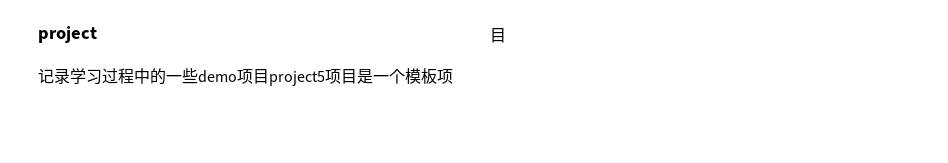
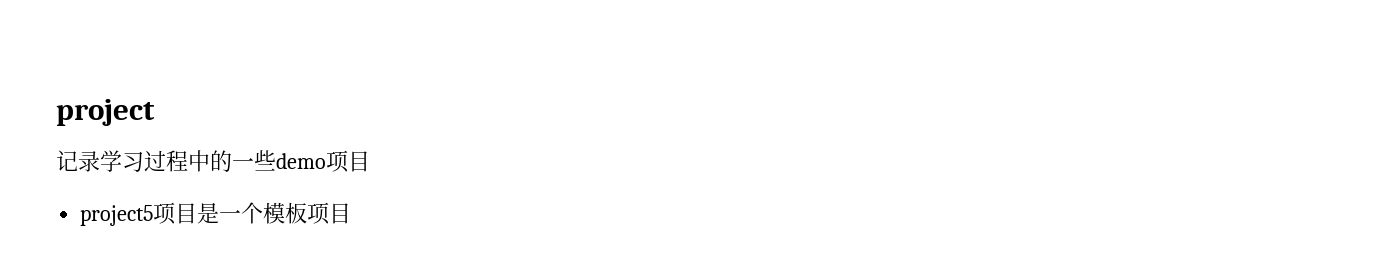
(269, 76) none -> (370, 161) //

